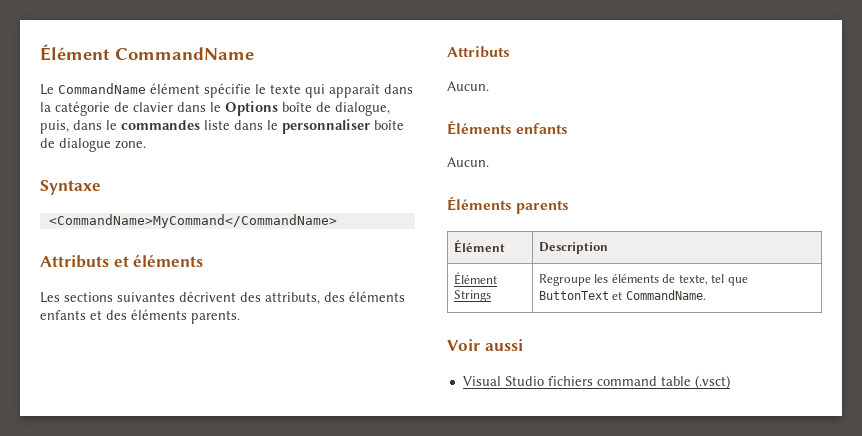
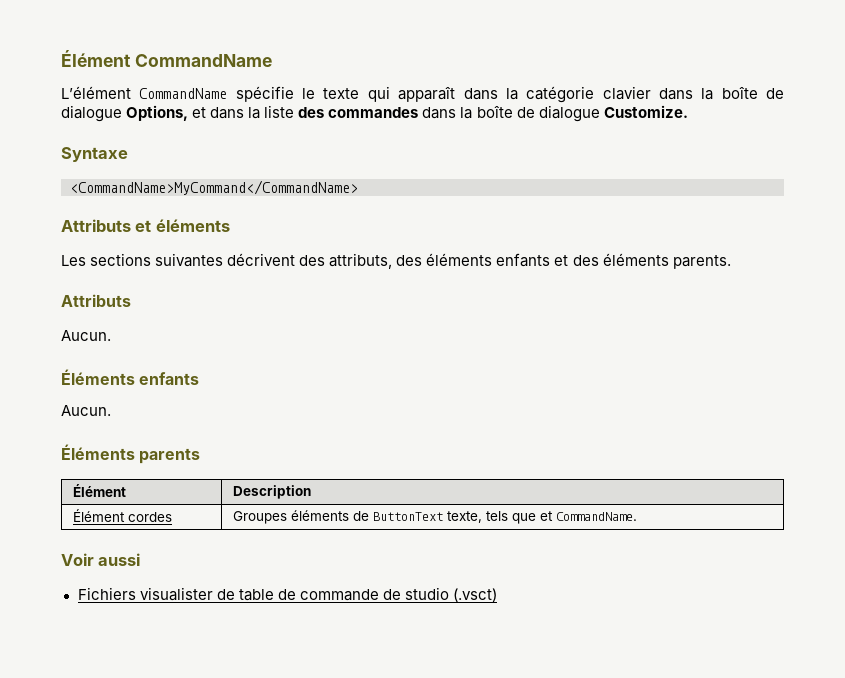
[40,83,200,95] Le CommandName élément -> [61,86,228,99] L’élément CommandName
[114,102,129,112] de -> (595, 94) none
[210,101,390,116] [40,119,404,134] [40,138,146,152] le Options boîte de dialogue, puis, dans le commandes liste dans le personnaliser boîte de dialogue zone. -> [701,86,785,100] [61,105,688,122] la boîte de dialogue Options, et dans la liste des commandes dans la boîte de dialogue Customize.
[453,290,491,302] [538,273,748,286] [538,290,706,300] [447,339,523,351] [462,376,691,386] Strings | Regroupe les éléments de texte, tel que ButtonText et CommandName. // Voir aussi // Visual Studio fichiers command table -> [127,512,172,522] [232,510,637,524] [61,553,141,566] [77,587,449,601] cordes | Groupes éléments de ButtonText texte, tels que et CommandName. // Voir aussi // Fichiers visualister de table de commande de studio

